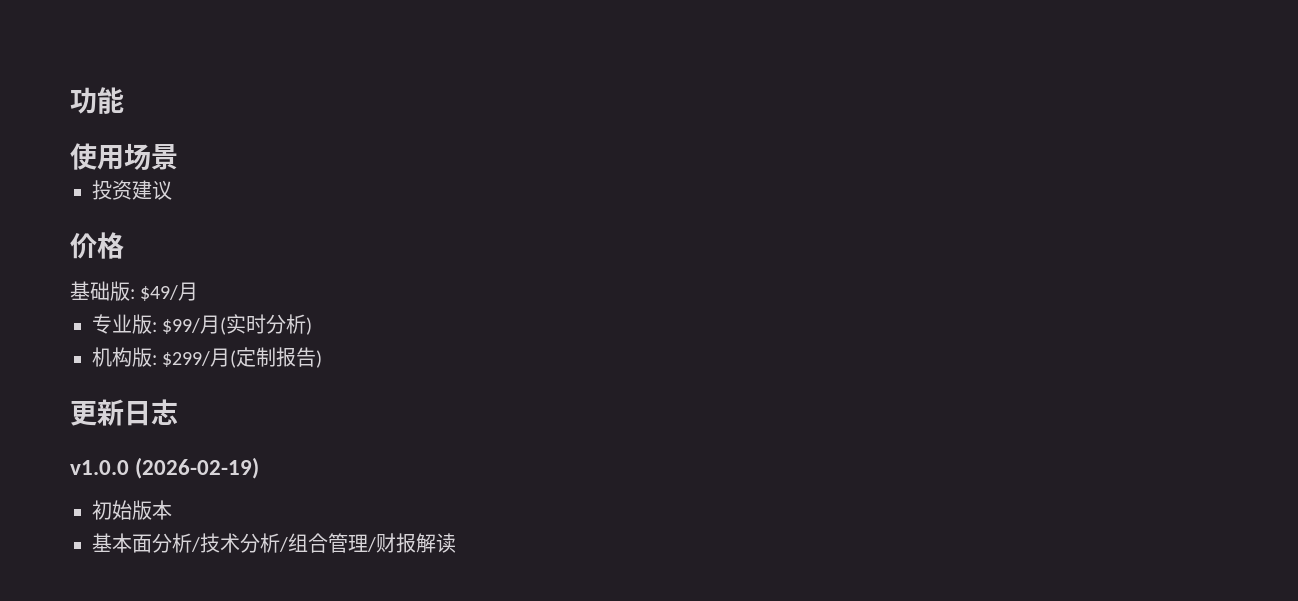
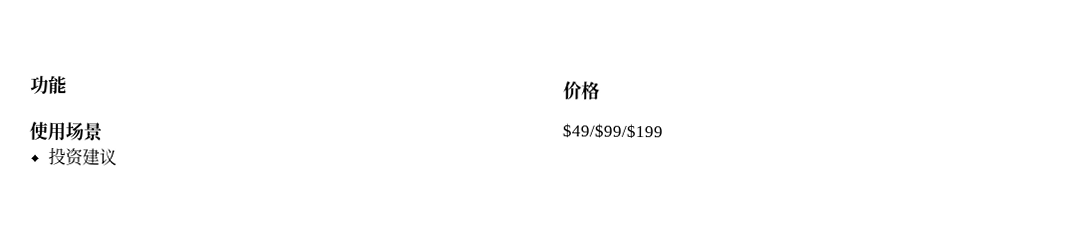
[70,281,199,301] [92,314,313,335] [92,347,323,368] [70,399,178,426] [70,457,260,479] [92,500,172,520] [92,533,456,553] 基础版: $49/月 // 专业版: $99/月(实时分析) // 机构版: $299/月(定制报告) // 更新日志 // v1.0.0 (2026-02-19) // 初始版本 // 基本面分析/技术分析/组合管理/财报解读 -> [562,123,663,139] $49/$99/$199

